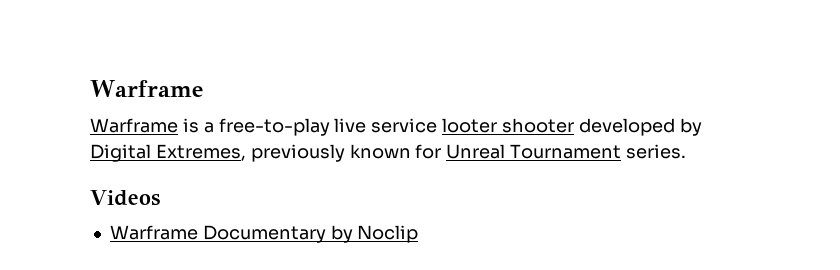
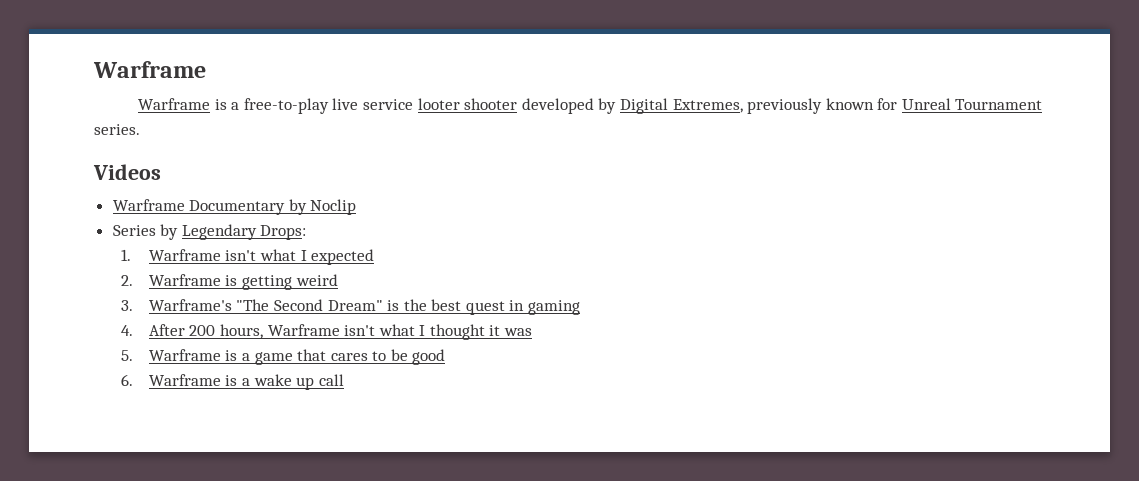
(419, 234) none -> [112,224,307,240] [121,249,375,265] [121,274,338,290] [121,299,581,315] [121,324,533,340] [121,349,446,365] [121,374,344,390] // Series by Legendary Drops: // 1. Warframe isn't what I expected // 2. Warframe is getting weird // 3. Warframe's "The Second Dream" is the best quest in gaming // 4. After 200 hours, Warframe isn't what I thought it was // 5. Warframe is a game that cares to be good // 6. Warframe is a wake up call

